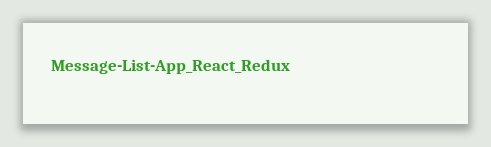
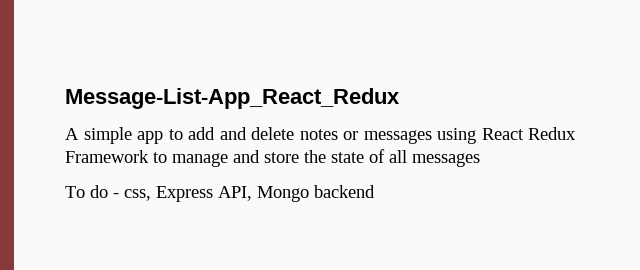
(290, 66) none -> [65,127,576,144] [65,149,480,167] [65,185,375,202] // A simple app to add and delete notes or messages using React Redux Framework to manage and store the state of all messages // To do - css, Express API, Mongo backend

